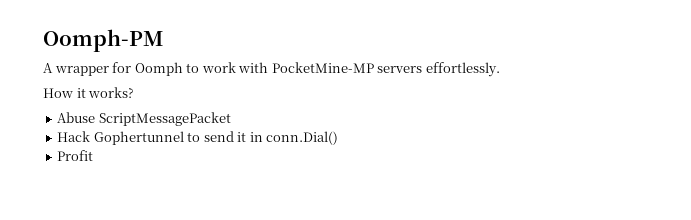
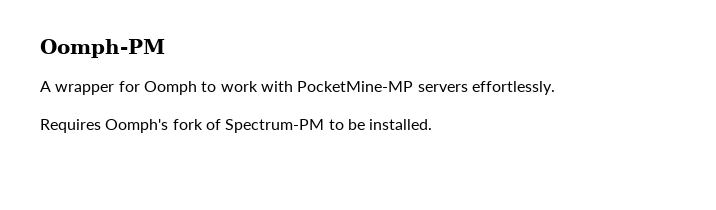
[43,87,135,98] [57,112,231,126] [57,131,339,145] [57,150,94,161] How it works? // Abuse ScriptMessagePacket // Hack Gophertunnel to send it in conn.Dial() // Profit -> [40,119,433,133] Requires Oomph's fork of Spectrum-PM to be installed.

